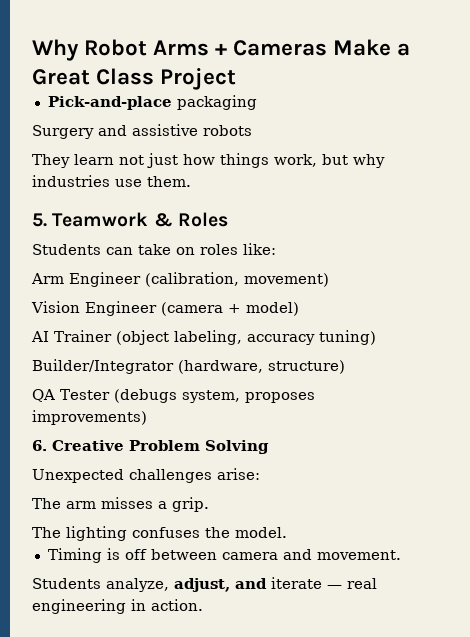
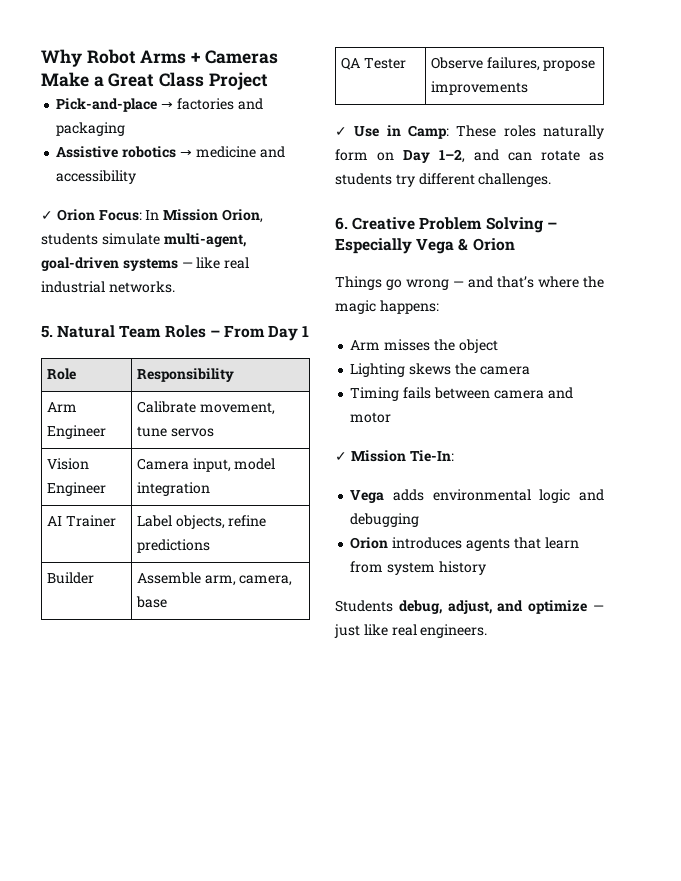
[176,95,257,110] [32,124,252,139] [32,153,385,168] [32,175,191,187] packaging // Surgery and assistive robots // They learn not just how things work, but why industries use them. -> [161,98,263,110] [56,122,126,136] [56,146,285,158] [56,170,137,184] [41,209,263,223] [41,233,246,247] [41,257,250,271] [41,281,175,293] → factories and packaging // Assistive robotics → medicine and accessibility // ✓ Orion Focus: In Mission Orion, students simulate multi-agent, goal-driven systems — like real industrial networks.
[52,212,173,227] Teamwork & -> [57,325,162,338] Natural Team
[32,243,276,255] [31,272,329,287] [31,301,299,316] [31,330,376,345] [32,359,345,374] [32,389,315,403] [32,410,147,425] [32,440,269,454] [32,468,260,483] [32,497,209,512] [32,526,287,541] // Students can take on roles like: // Arm Engineer (calibration, movement) // Vision Engineer (camera + model) // AI Trainer (object labeling, accuracy tuning) // Builder/Integrator (hardware, structure) // QA Tester (debugs system, proposes improvements) // 6. Creative Problem Solving // Unexpected challenges arise: // The arm misses a grip. // The lighting confuses the model. -> [209,325,310,341] [46,368,76,380] [136,368,234,382] [46,402,77,412] [46,425,106,439] [136,401,275,415] [136,426,214,437] [46,458,89,470] [46,482,106,496] [136,458,276,472] [136,482,210,496] [46,515,116,527] [136,515,267,529] [136,539,210,553] [46,572,94,584] [136,572,293,586] [135,596,167,608] [340,57,406,70] [430,57,596,71] [430,81,528,95] [335,125,604,139] [335,149,604,163] [335,173,552,187] [335,217,557,233] [335,238,515,254] [335,276,604,290] [335,300,439,314] [350,339,498,353] [350,363,530,377] – From Day 1 // Role | Responsibility // Arm Engineer | Calibrate movement, tune servos // Vision Engineer | Camera input, model integration // AI Trainer | Label objects, refine predictions // Builder | Assemble arm, camera, base // QA Tester | Observe failures, propose improvements // ✓ Use in Camp: These roles naturally form on Day 1–2, and can rotate as students try different challenges. // 6. Creative Problem Solving – Especially Vega & Orion // Things go wrong — and that’s where the magic happens: // Arm misses the object // Lighting skews the camera
[106,548,147,560] is off -> [403,387,432,399] fails
[316,550,401,560] [32,578,169,592] movement. // Students analyze, -> [350,412,392,423] [335,450,454,462] [350,489,604,503] [350,513,420,527] [350,537,579,551] [350,561,486,575] [335,600,442,614] motor // ✓ Mission Tie-In: // Vega adds environmental logic and debugging // Orion introduces agents that learn from system history // Students debug,
[271,577,377,589] [32,599,203,614] iterate — real engineering in action. -> [528,600,604,614] [334,624,488,638] optimize — just like real engineers.

